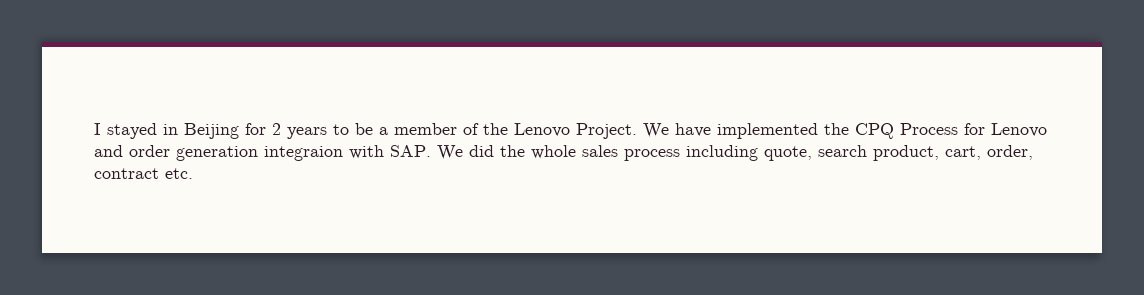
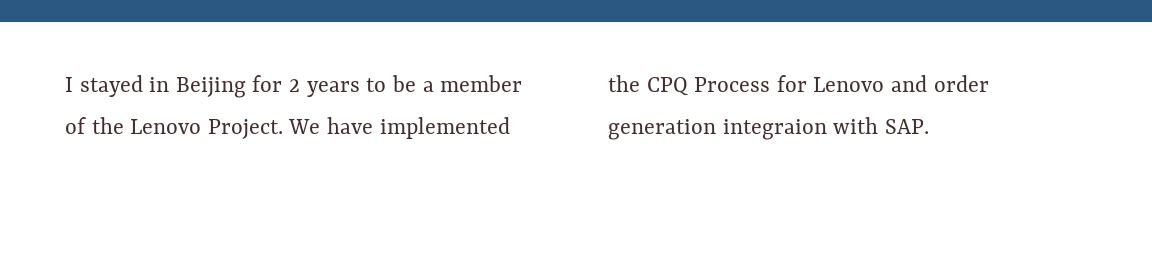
[437,145,1033,161] [94,168,193,179] We did the whole sales process including quote, search product, cart, order, contract etc. -> (929, 126) none

